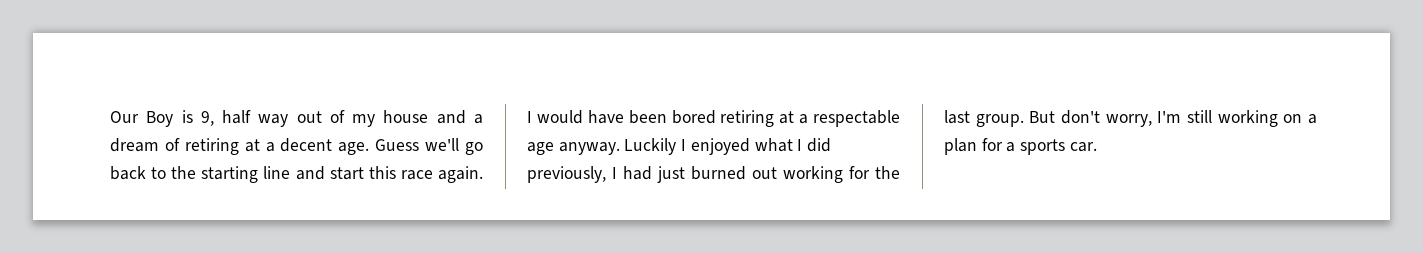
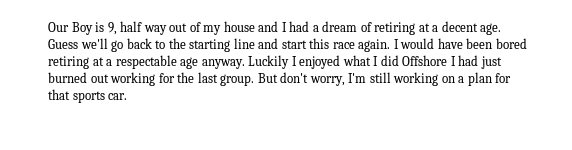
(466, 117) none -> [281,21,310,32] I had
[527,166,606,183] previously, -> [402,55,448,66] Offshore
[1006,142,1016,152] a -> [48,89,70,100] that

